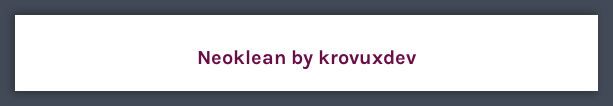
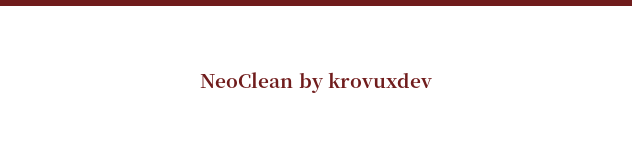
[196,50,286,65] Neoklean -> [200,72,294,88] NeoClean

